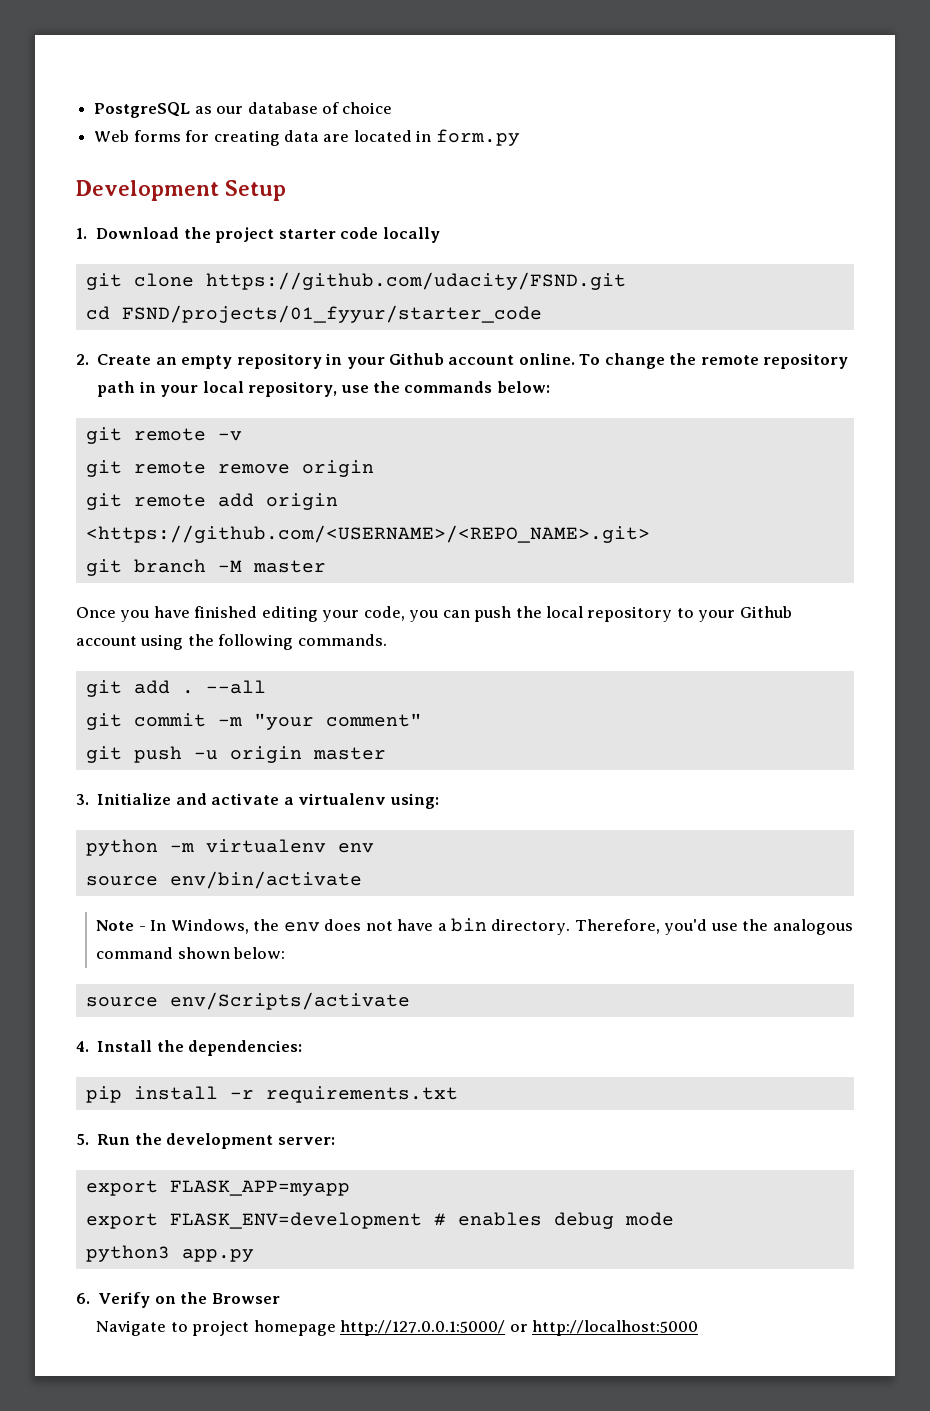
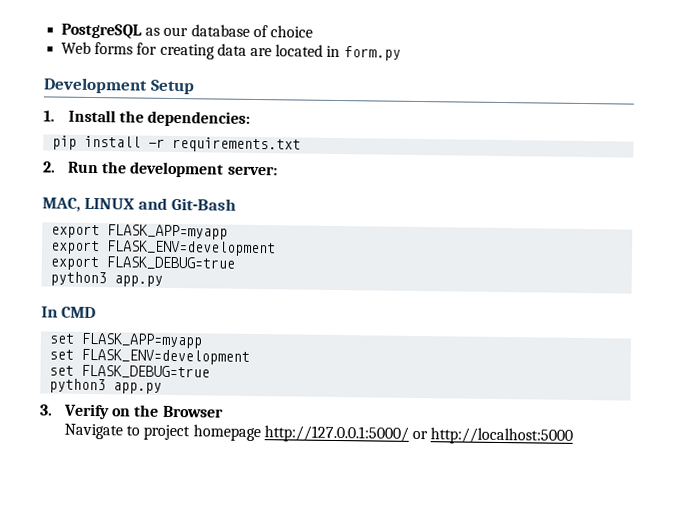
[96,227,440,243] [85,272,626,290] [85,305,542,323] [76,353,849,369] [97,381,550,397] [85,427,242,444] [85,460,374,477] [85,493,338,510] [85,525,650,543] [85,559,326,576] [76,606,792,622] [76,634,387,650] [85,680,266,697] [85,713,422,730] [85,746,386,763] [76,793,439,809] [85,839,374,856] [85,871,362,889] [96,918,853,935] [96,947,286,959] [85,992,410,1010] [76,1041,89,1052] Download the project starter code locally // git clone https://github.com/udacity/FSND.git // cd FSND/projects/01_fyyur/starter_code // 2. Create an empty repository in your Github account online. To change the remote repository path in your local repository, use the commands below: // git remote -v // git remote remove origin // git remote add origin <https://github.com/<USERNAME>/<REPO_NAME>.git> // git branch -M master // Once you have finished editing your code, you can push the local repository to your Github account using the following commands. // git add . --all // git commit -m "your comment" // git push -u origin master // 3. Initialize and activate a virtualenv using: // python -m virtualenv env // source env/bin/activate // Note - In Windows, the env does not have a bin directory. Therefore, you'd use the analogous command shown below: // source env/Scripts/activate // 4. -> (55, 116) none
[76,1134,89,1145] 5. -> [42,161,56,173] 2.
(335, 1141) none -> [42,197,237,212] // MAC, LINUX and Git-Bash
[433,1212,674,1229] [85,1245,254,1262] [76,1293,90,1304] # enables debug mode // python3 app.py // 6. -> [50,256,236,271] [50,271,164,287] [41,306,97,319] [49,332,204,349] [49,348,251,365] [49,364,211,379] [49,378,163,394] [40,404,53,416] // export FLASK_DEBUG=true // python3 app.py // In CMD // set FLASK_APP=myapp // set FLASK_ENV=development // set FLASK_DEBUG=true // python3 app.py // 3.

